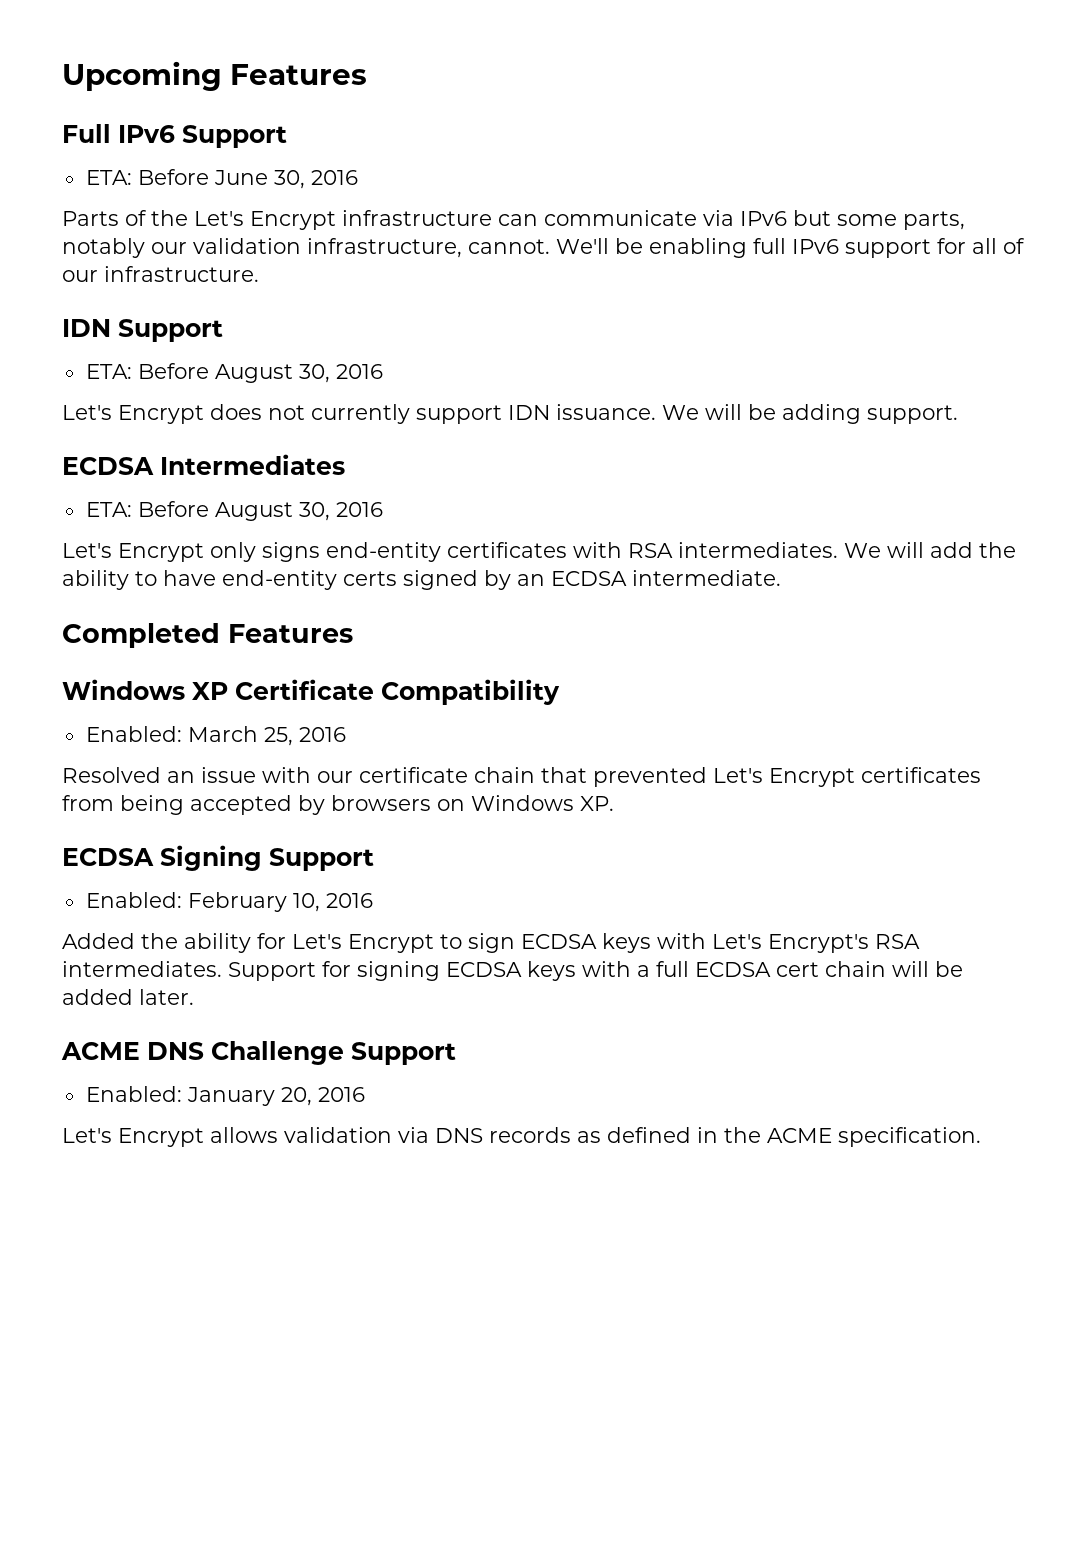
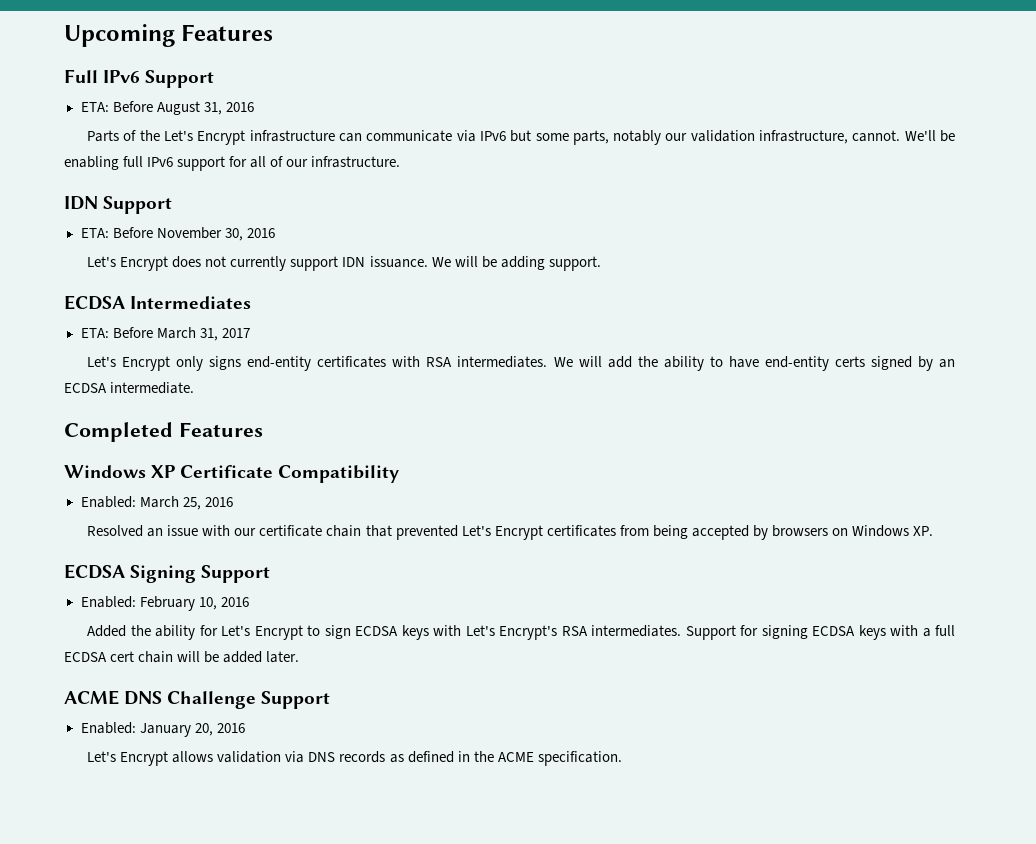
[213,170,305,189] June 30, -> [156,101,222,115] August 31,
[214,364,293,383] August -> [156,227,222,239] November
[214,502,383,521] August 30, 2016 -> [156,327,250,341] March 31, 2017

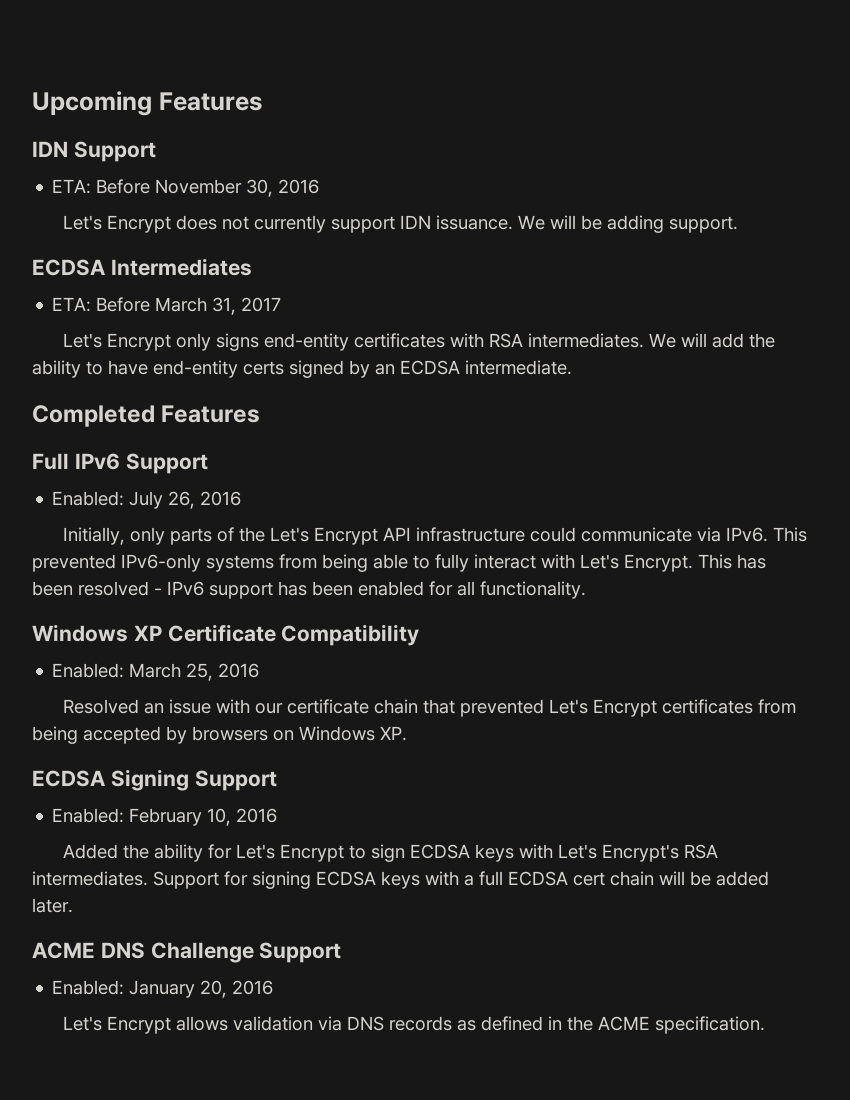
[64,69,215,88] [80,101,254,115] [87,130,955,145] [64,156,401,171] // Full IPv6 Support // ETA: Before August 31, 2016 // Parts of the Let's Encrypt infrastructure can communicate via IPv6 but some parts, notably our validation infrastructure, cannot. We'll be enabling full IPv6 support for all of our infrastructure. -> (262, 101) none
(263, 429) none -> [32,453,208,474] [52,491,242,509] [62,527,807,545] [32,554,766,572] [32,581,586,599] // Full IPv6 Support // Enabled: July 26, 2016 // Initially, only parts of the Let's Encrypt API infrastructure could communicate via IPv6. This prevented IPv6-only systems from being able to fully interact with Let's Encrypt. This has been resolved - IPv6 support has been enabled for all functionality.

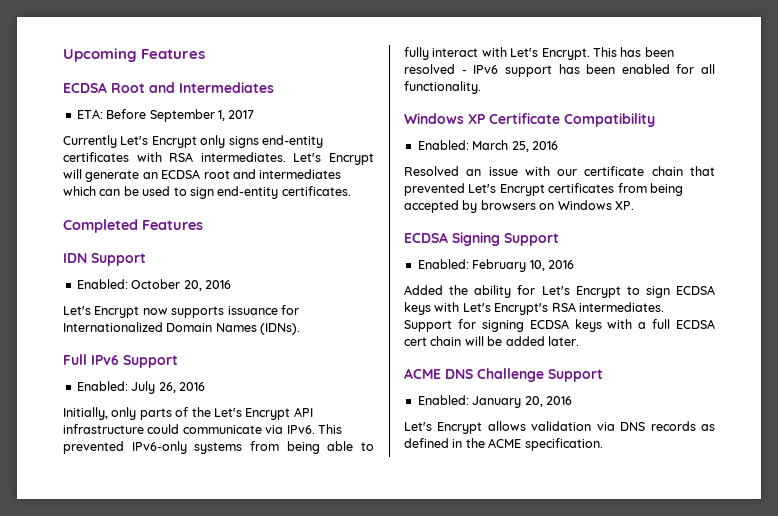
[32,141,156,162] [52,179,320,197] [62,215,738,233] [32,259,105,276] // IDN Support // ETA: Before November 30, 2016 // Let's Encrypt does not currently support IDN issuance. We will be adding support. // ECDSA -> [63,82,175,93] // ECDSA Root and
[155,297,237,315] March 31, -> [149,109,225,122] September 1,
(282, 304) none -> [63,135,117,148] Currently
[648,333,775,348] [32,360,572,378] [32,405,261,427] We will add the ability to have end-entity certs signed by an ECDSA intermediate. // Completed Features -> [293,153,374,165] [63,169,342,182] [63,186,351,199] [63,219,203,233] [63,253,146,266] [76,279,231,291] [63,305,299,318] [63,322,301,335] Let's Encrypt will generate an ECDSA root and intermediates which can be used to sign end-entity certificates. // Completed Features // IDN Support // Enabled: October 20, 2016 // Let's Encrypt now supports issuance for Internationalized Domain Names (IDNs).

